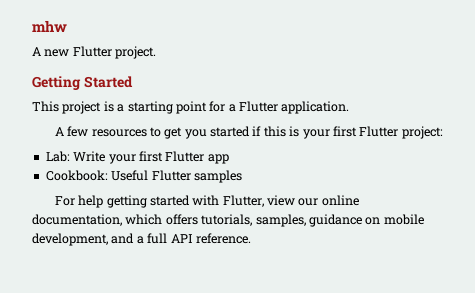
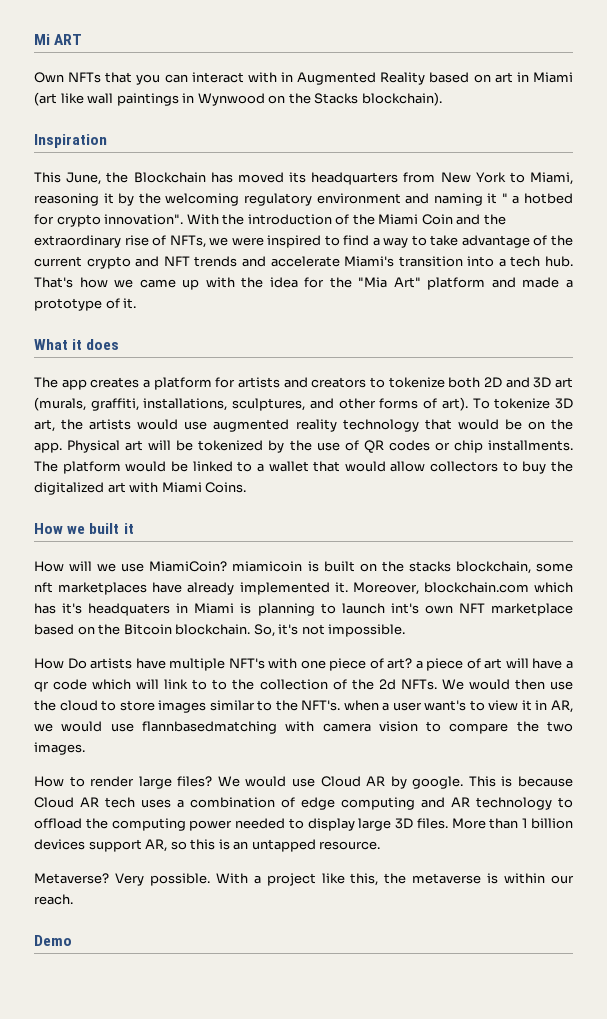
[32,20,67,32] [32,46,157,59] [32,76,133,90] [32,101,350,114] [54,126,443,139] [45,151,229,164] [45,170,242,183] [54,195,359,208] [32,214,424,227] [32,233,251,246] mhw // A new Flutter project. // Getting Started // This project is a starting point for a Flutter application. // A few resources to get you started if this is your first Flutter project: // Lab: Write your first Flutter app // Cookbook: Useful Flutter samples // For help getting started with Flutter, view our online documentation, which offers tutorials, samples, guidance on mobile development, and a full API reference. -> [34,34,83,45] [34,72,574,85] [34,92,442,106] [34,134,107,148] [34,172,574,185] [34,193,573,206] [34,214,506,227] [34,235,574,248] [34,256,573,269] [34,277,574,290] [34,298,137,311] [34,339,120,350] [34,377,574,390] [34,397,574,411] [34,419,573,432] [34,440,573,453] [34,461,574,474] [34,482,247,495] [34,523,134,534] [34,561,573,574] [34,582,573,595] [34,603,573,616] [34,624,406,637] [34,658,574,671] [34,679,573,692] [34,700,574,713] [34,721,574,734] [34,742,85,755] [34,776,573,789] [34,797,573,810] [34,818,573,831] [34,839,381,852] [34,873,575,886] [34,894,73,905] [34,935,72,946] Mi ART // Own NFTs that you can interact with in Augmented Reality based on art in Miami (art like wall paintings in Wynwood on the Stacks blockchain). // Inspiration // This June, the Blockchain has moved its headquarters from New York to Miami, reasoning it by the welcoming regulatory environment and naming it " a hotbed for crypto innovation". With the introduction of the Miami Coin and the extraordinary rise of NFTs, we were inspired to find a way to take advantage of the current crypto and NFT trends and accelerate Miami's transition into a tech hub. That's how we came up with the idea for the "Mia Art" platform and made a prototype of it. // What it does // The app creates a platform for artists and creators to tokenize both 2D and 3D art (murals, graffiti, installations, sculptures, and other forms of art). To tokenize 3D art, the artists would use augmented reality technology that would be on the app. Physical art will be tokenized by the use of QR codes or chip installments. The platform would be linked to a wallet that would allow collectors to buy the digitalized art with Miami Coins. // How we built it // How will we use MiamiCoin? miamicoin is built on the stacks blockchain, some nft marketplaces have already implemented it. Moreover, blockchain.com which has it's headquaters in Miami is planning to launch int's own NFT marketplace based on the Bitcoin blockchain. So, it's not impossible. // How Do artists have multiple NFT's with one piece of art? a piece of art will have a qr code which will link to to the collection of the 2d NFTs. We would then use the cloud to store images similar to the NFT's. when a user want's to view it in AR, we would use flannbasedmatching with camera vision to compare the two images. // How to render large files? We would use Cloud AR by google. This is because Cloud AR tech uses a combination of edge computing and AR technology to offload the computing power needed to display large 3D files. More than 1 billion devices support AR, so this is an untapped resource. // Metaverse? Very possible. With a project like this, the metaverse is within our reach. // Demo

